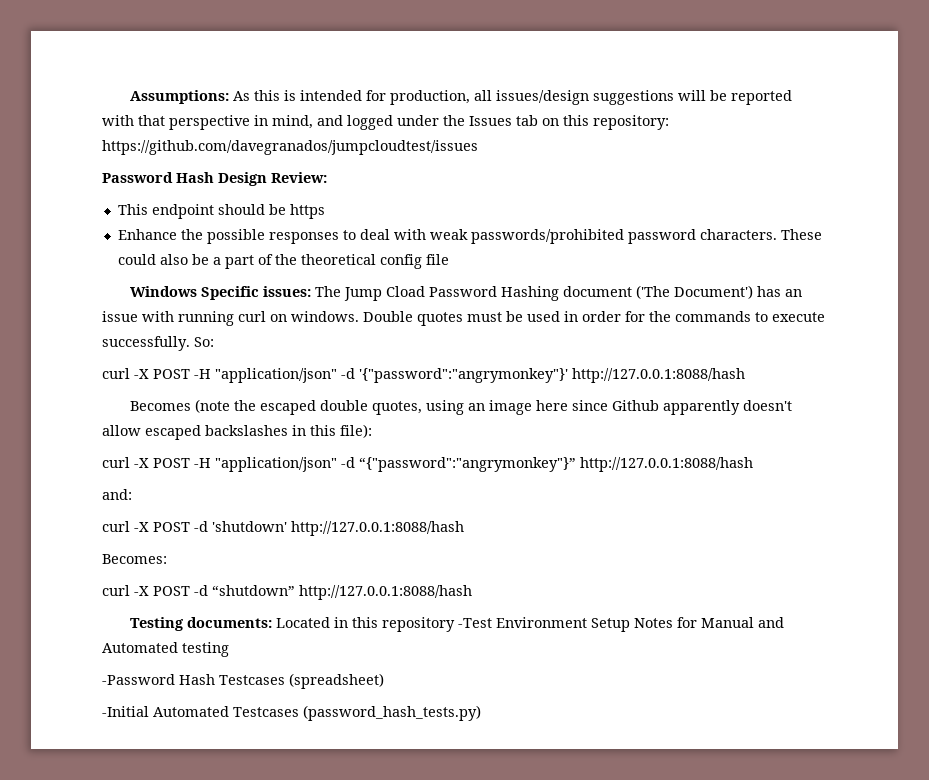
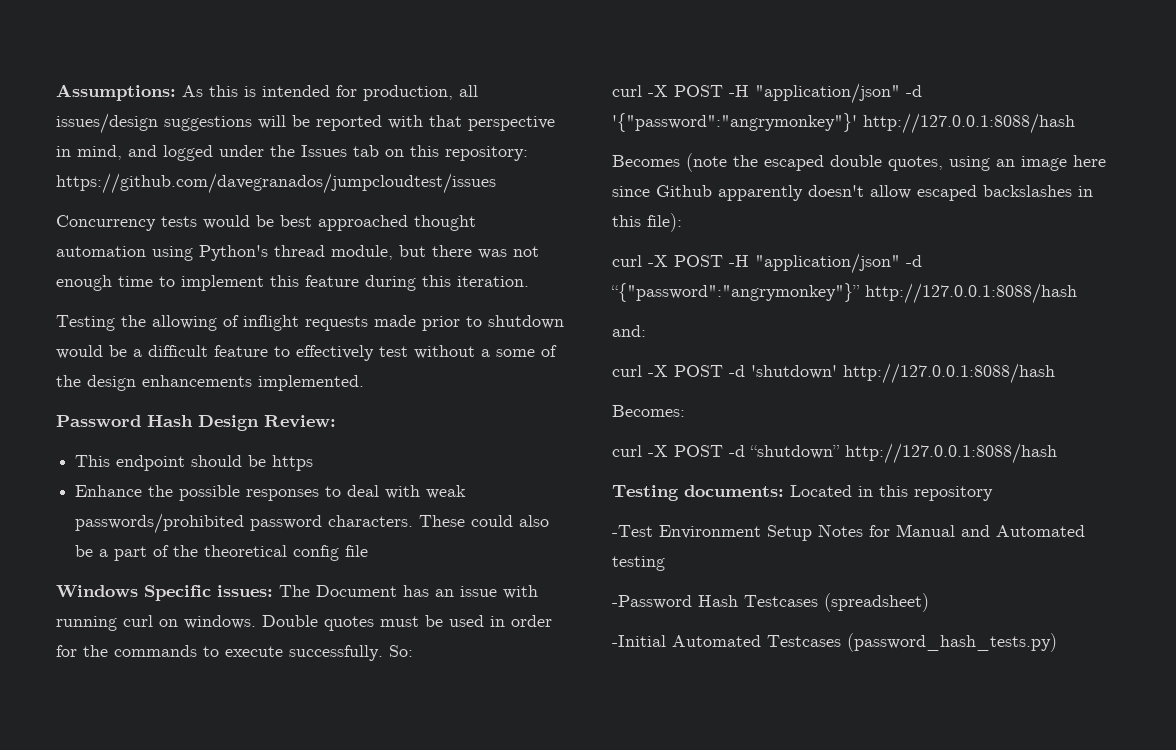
(478, 147) none -> [56,215,476,231] [56,245,539,261] [56,275,529,291] [56,315,564,331] [56,345,557,361] [56,375,364,391] // Concurrency tests would be best approached thought automation using Python's thread module, but there was not enough time to implement this feature during this iteration. // Testing the allowing of inflight requests made prior to shutdown would be a difficult feature to effectively test without a some of the design enhancements implemented.
[344,285,754,301] Jump Cload Password Hashing document ('The Document') -> [316,585,397,597] Document
(456, 624) none -> (993, 493) //

